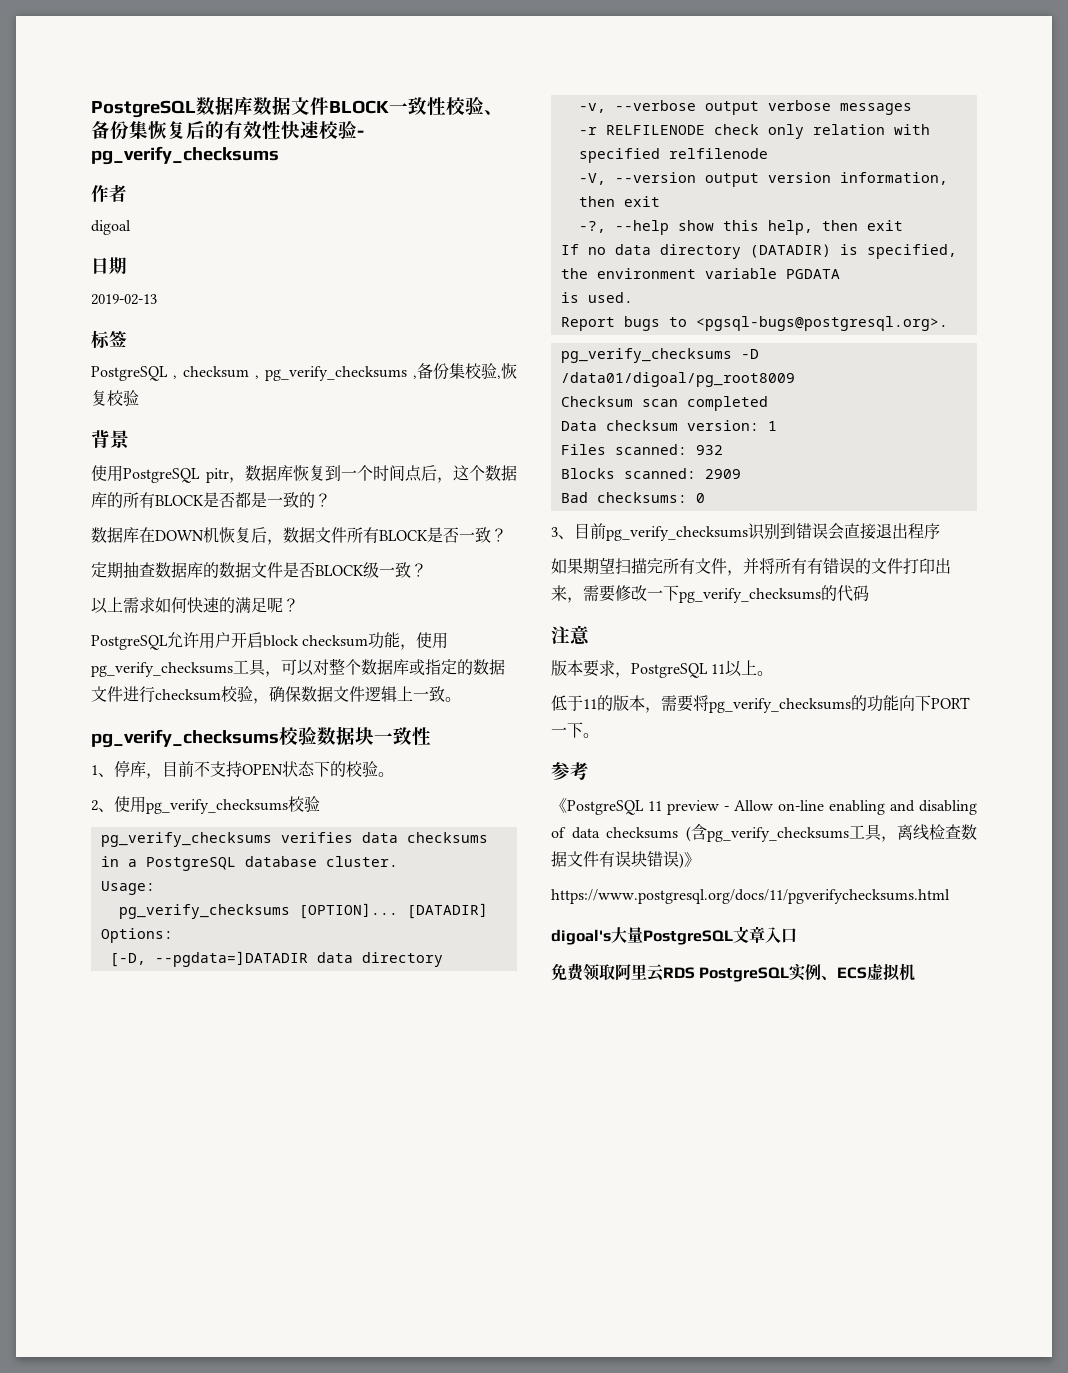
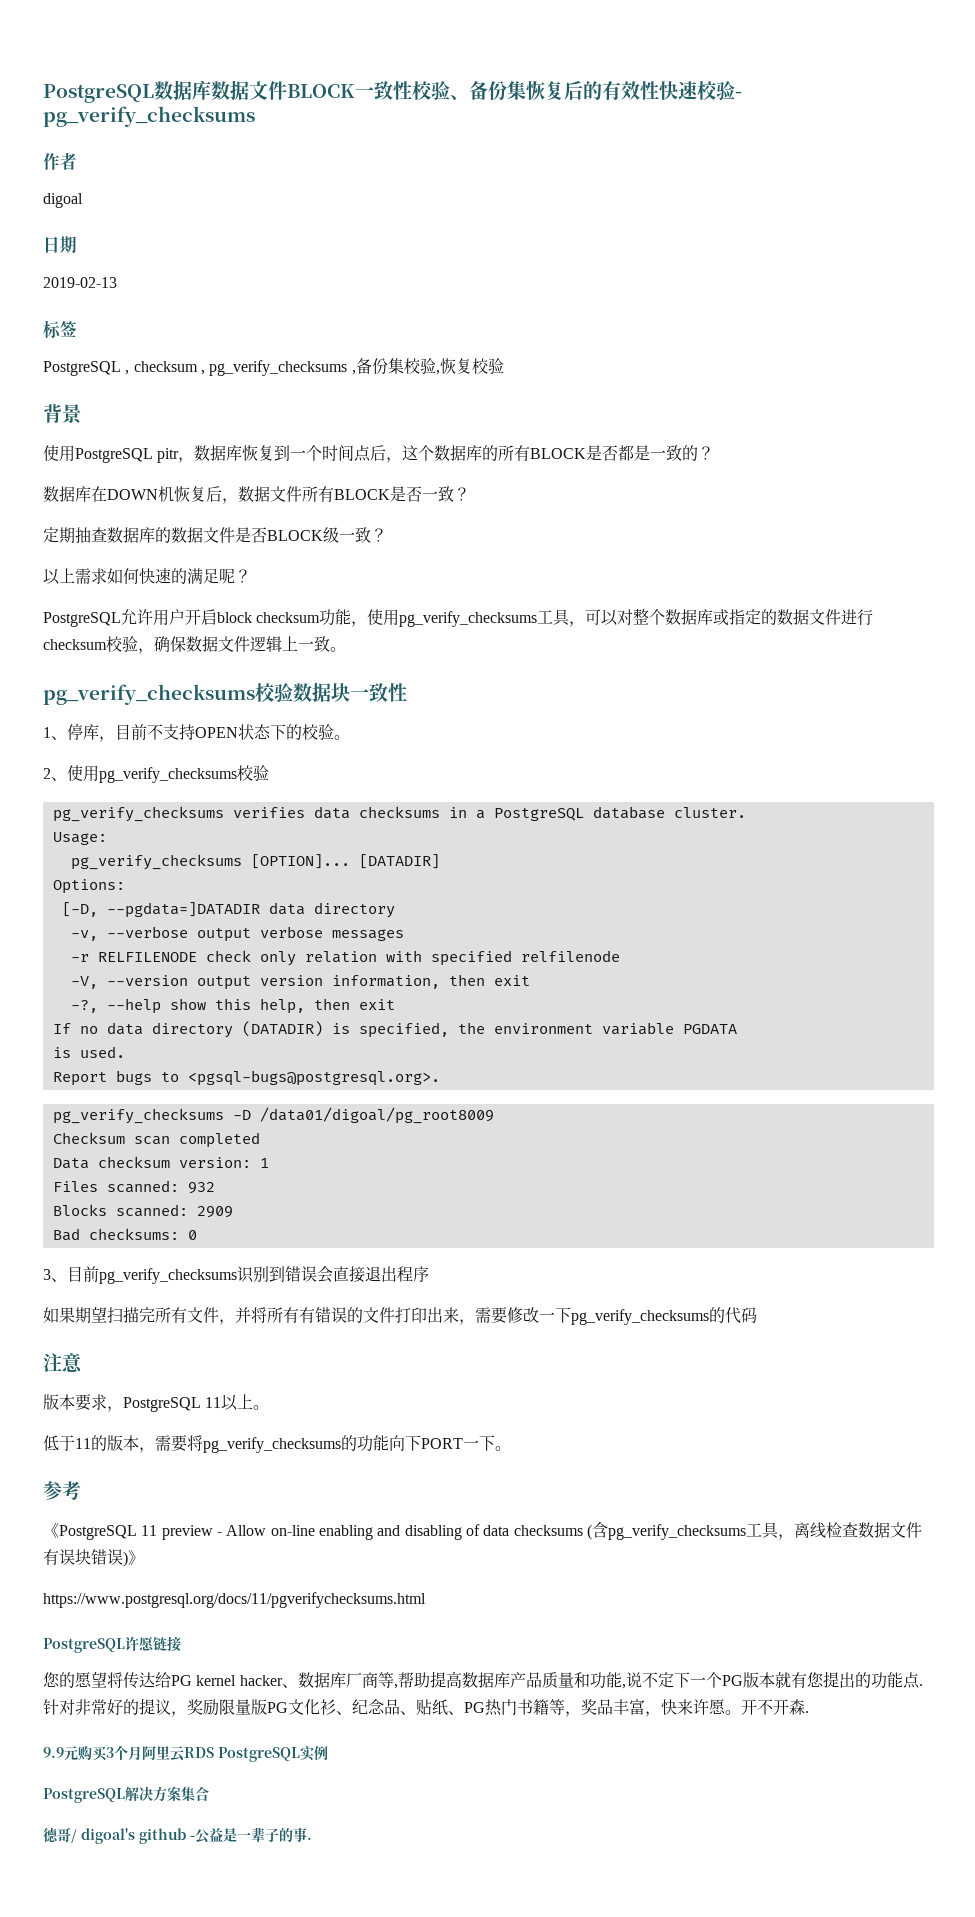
[551,926,797,945] [551,963,615,981] digoal's大量PostgreSQL文章入口 // 免费领取 -> [43,1636,181,1653] [43,1671,923,1689] [43,1698,809,1717] [43,1745,142,1761] PostgreSQL许愿链接 // 您的愿望将传达给PG kernel hacker、数据库厂商等,帮助提高数据库产品质量和功能,说不定下一个PG版本就有您提出的功能点.针对非常好的提议，奖励限量版PG文化衫、纪念品、贴纸、PG热门书籍等，奖品丰富，快来许愿。开不开森. // 9.9元购买3个月
[821,963,916,981] 、ECS虚拟机 -> [43,1786,209,1803] [43,1827,312,1844] // PostgreSQL解决方案集合 // 德哥/ digoal's github -公益是一辈子的事.

